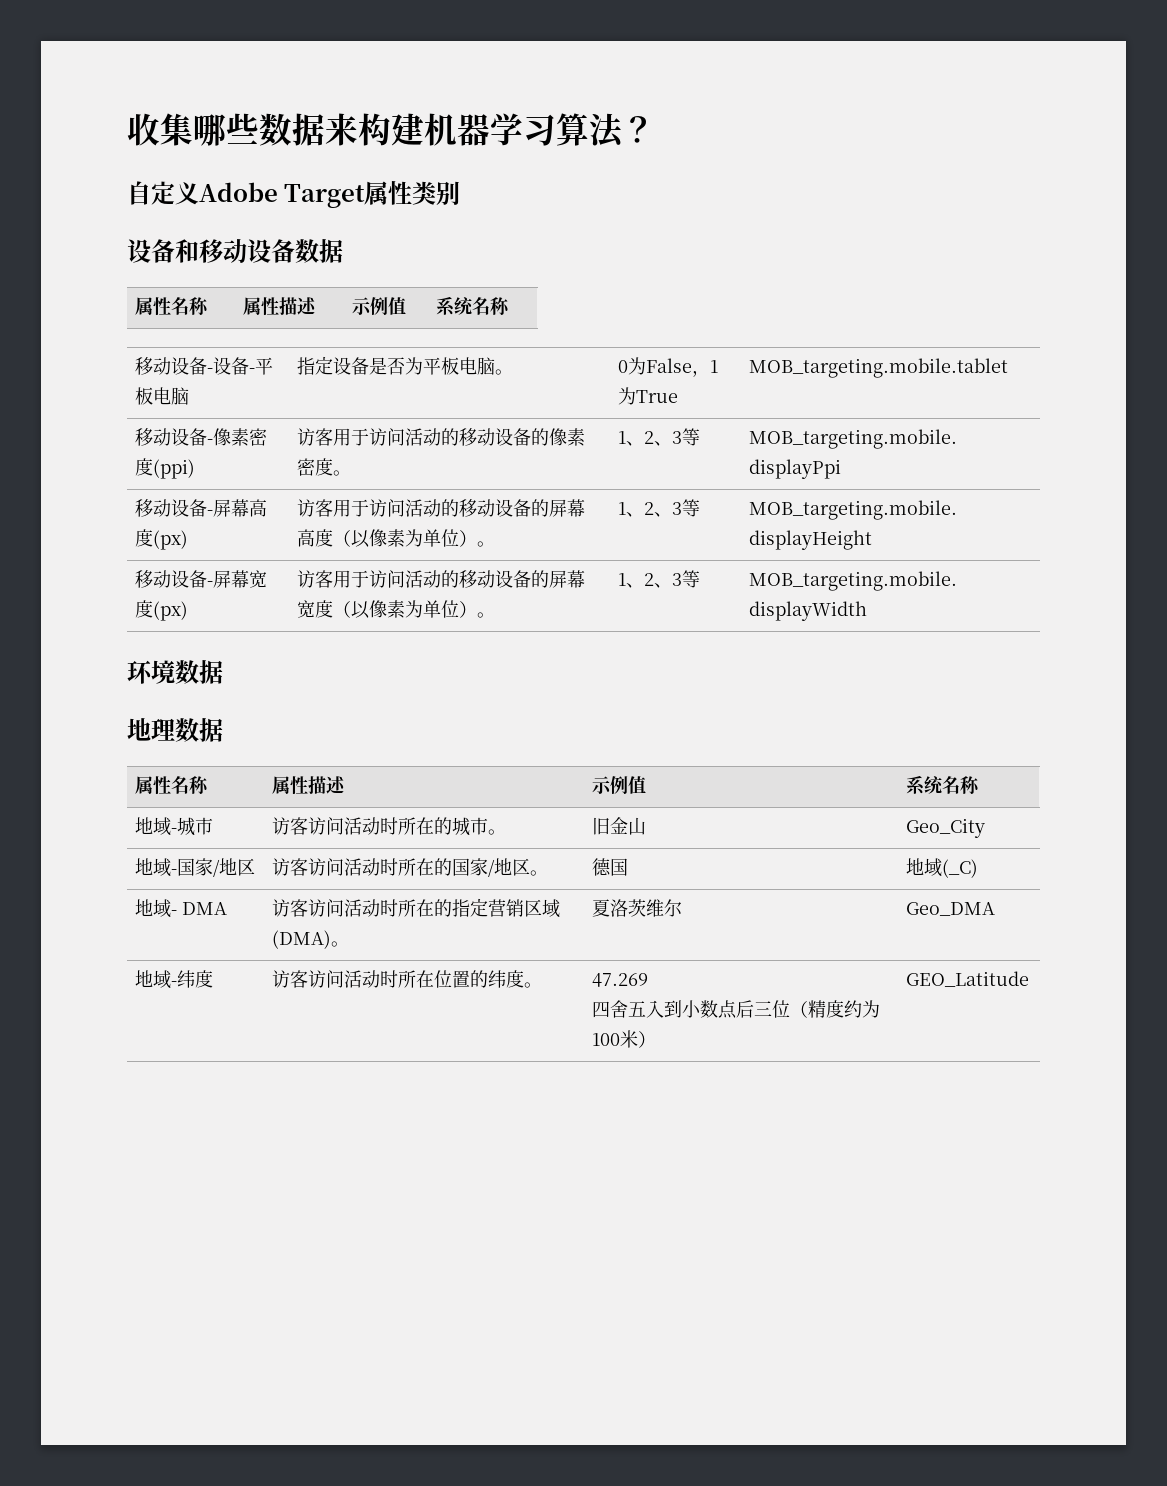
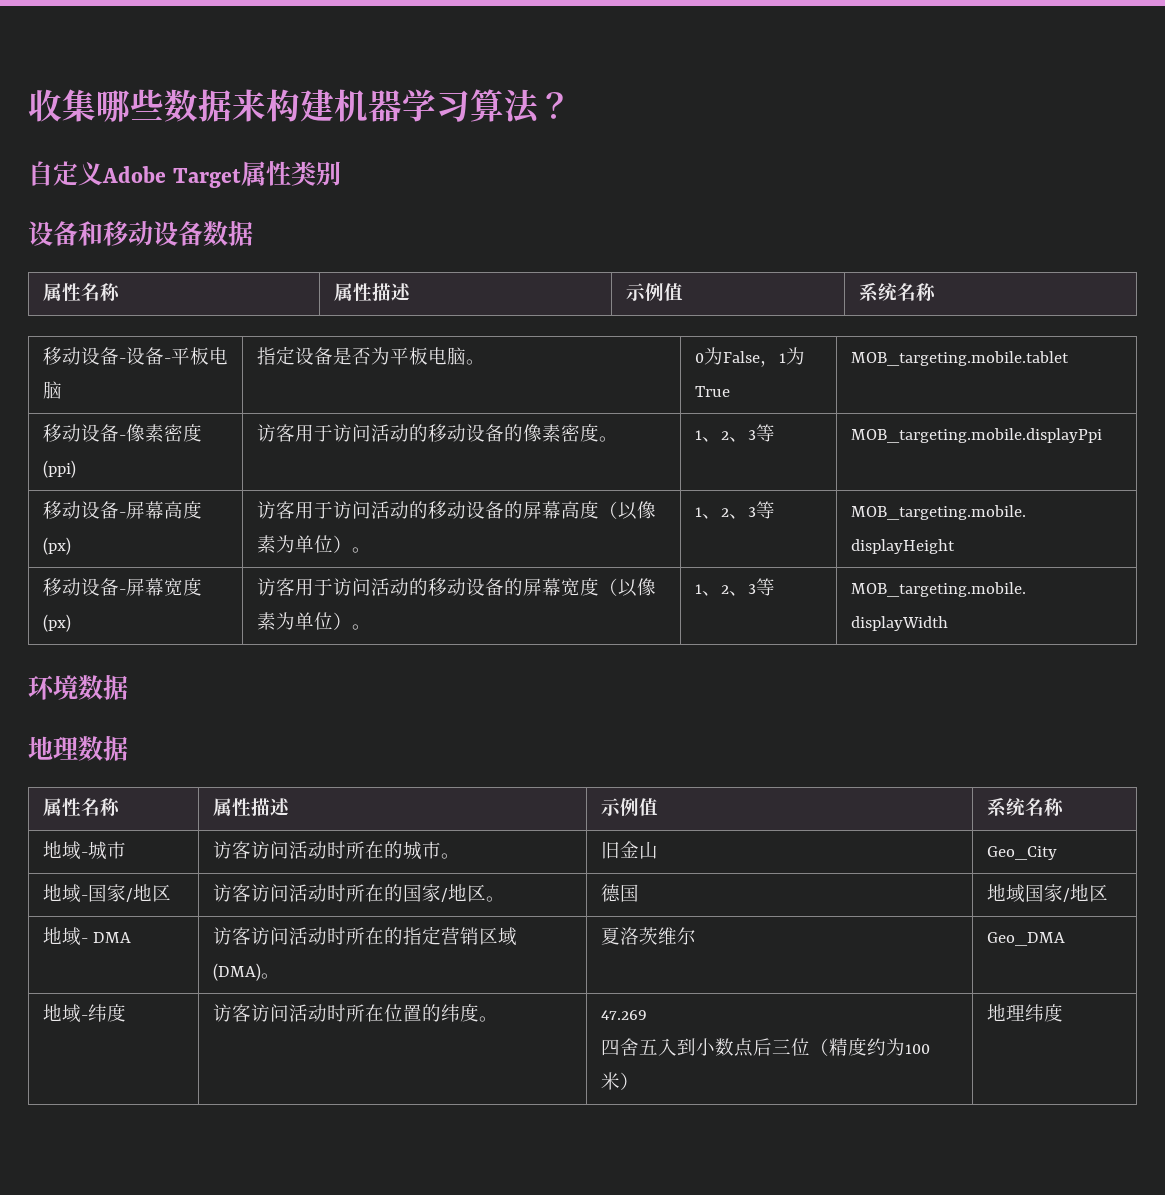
[942,859,979,878] (_C) -> [1024,884,1108,902] 国家/地区
[906,971,1030,987] GEO_Latitude -> [986,1004,1063,1022] 地理纬度

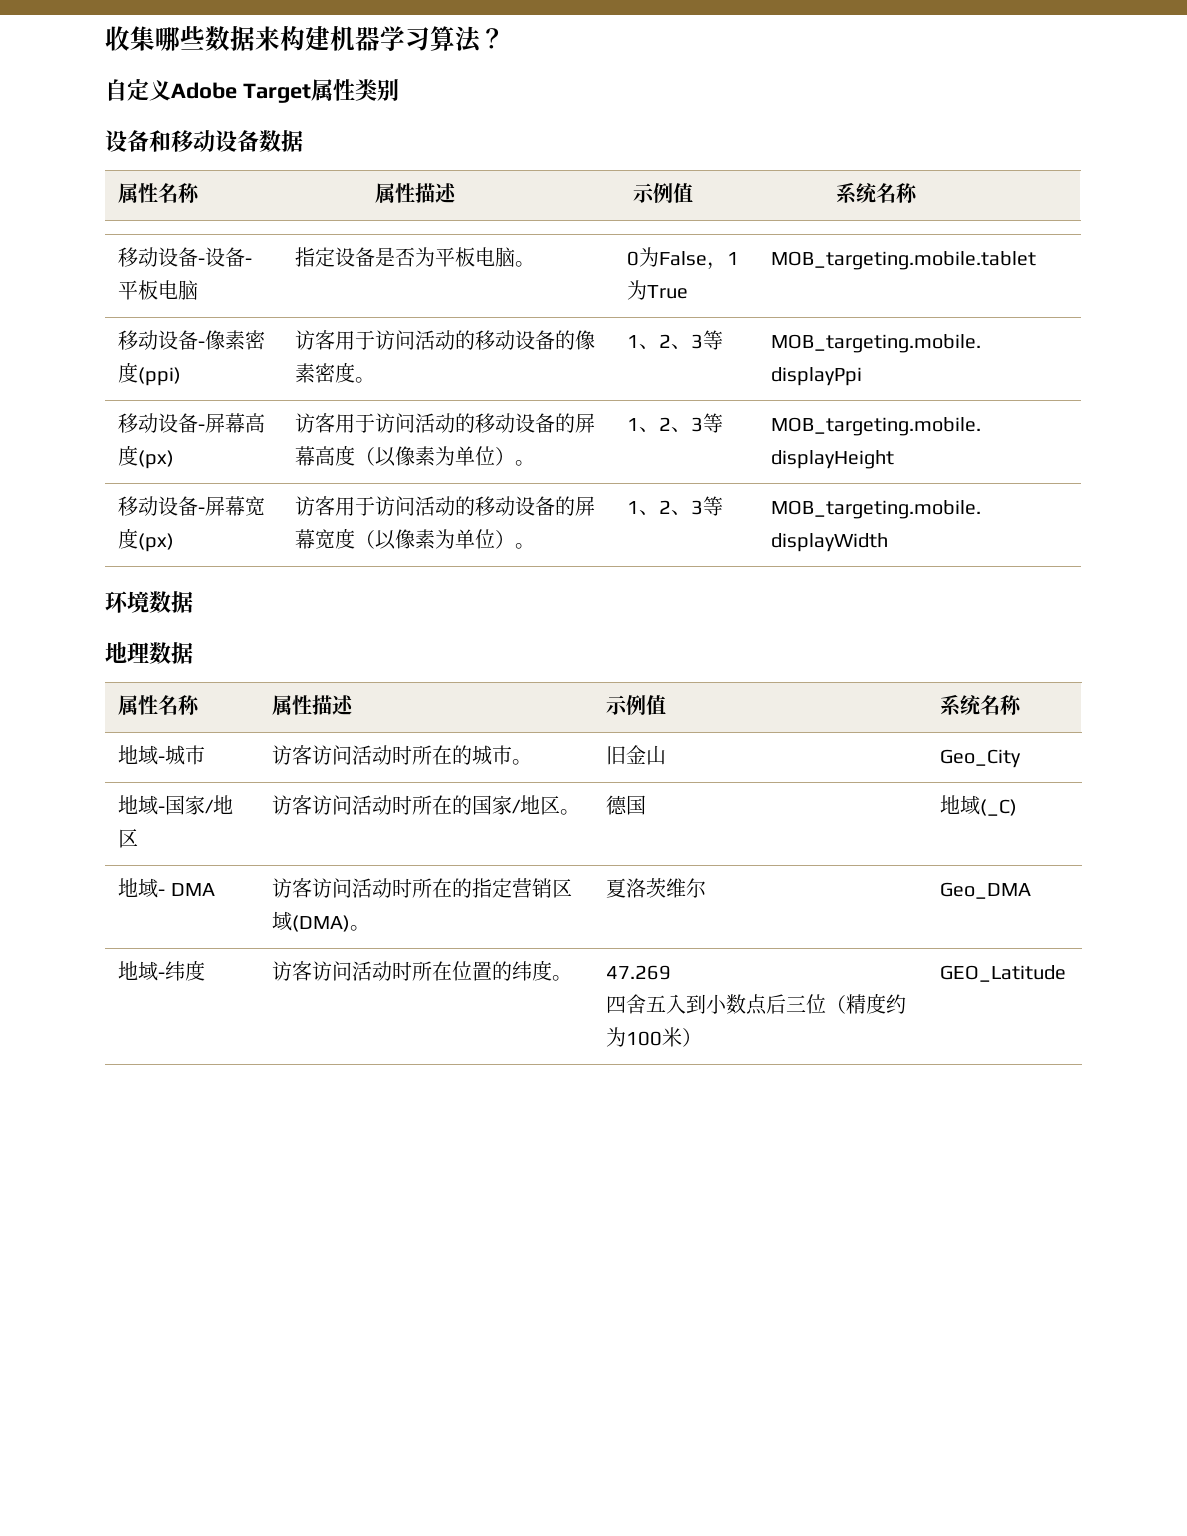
[1024,884,1108,902] 国家/地区 -> [980,799,1018,816] (_C)
[986,1004,1063,1022] 地理纬度 -> [940,965,1067,982] GEO_Latitude

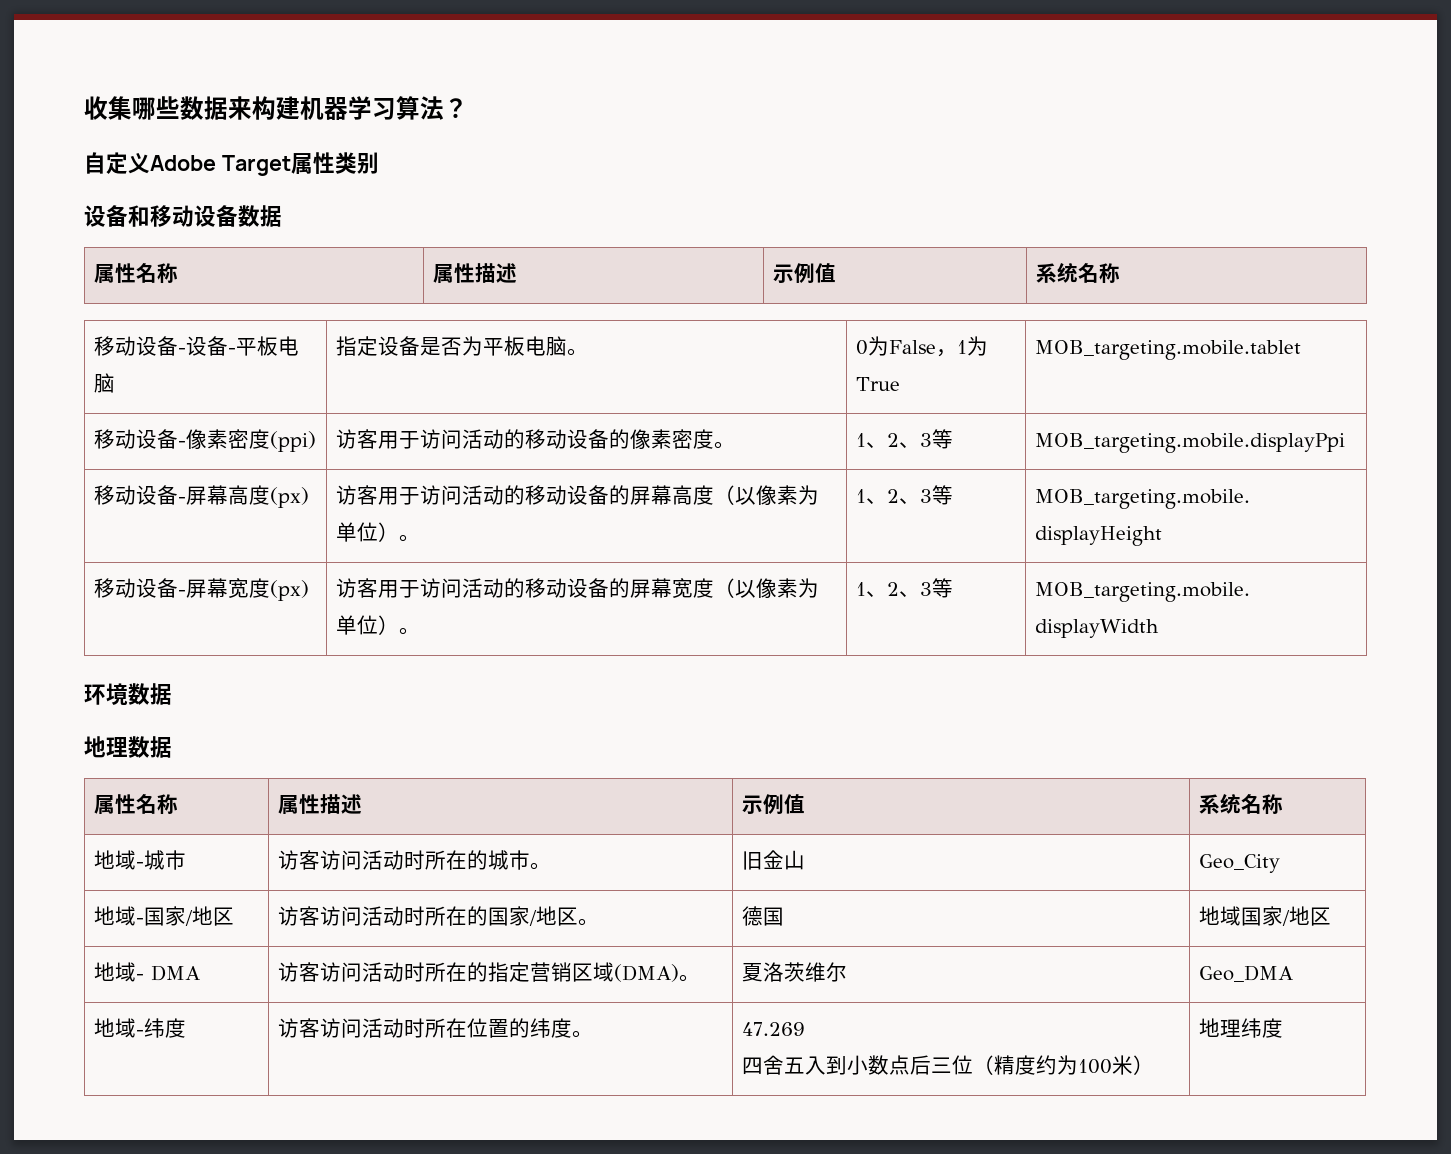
[980,799,1018,816] (_C) -> [1240,906,1331,926] 国家/地区
[940,965,1067,982] GEO_Latitude -> [1198,1018,1283,1038] 地理纬度

